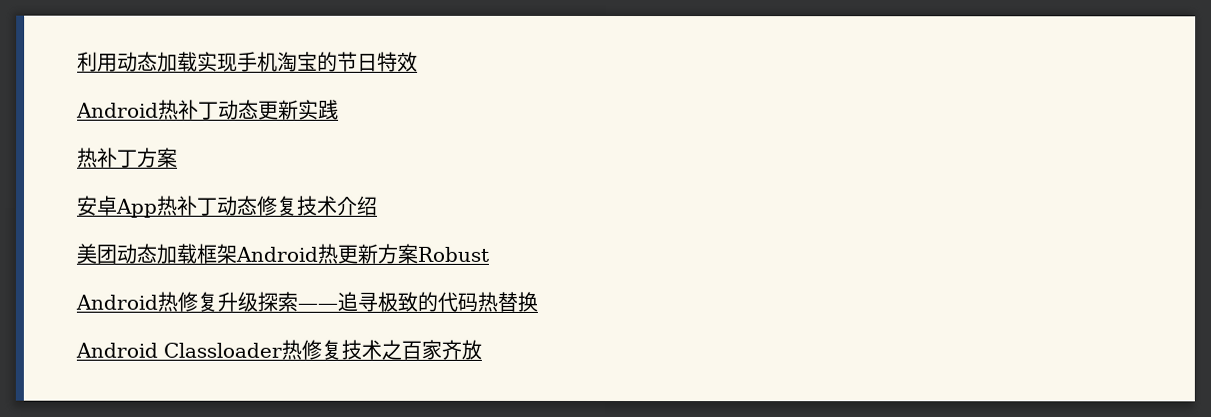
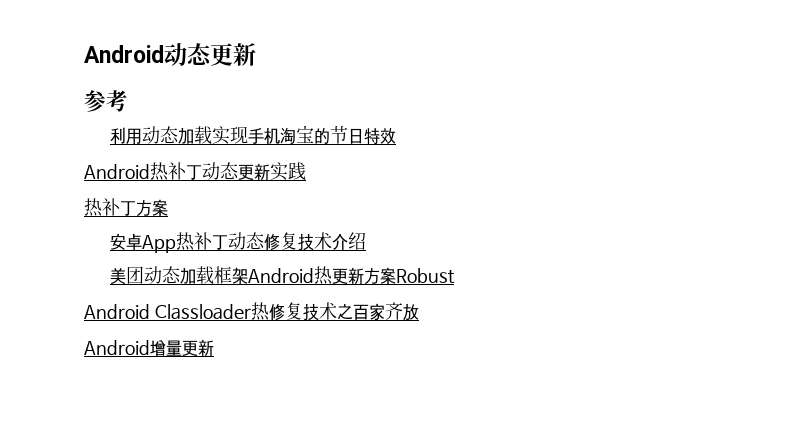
(77, 61) none -> [84,43,256,66] [84,90,128,112] Android动态更新 // 参考 //
[75,291,538,312] // Android热修复升级探索——追寻极致的代码热替换 -> (455, 276) none
(482, 349) none -> [84,339,214,357] // Android增量更新

